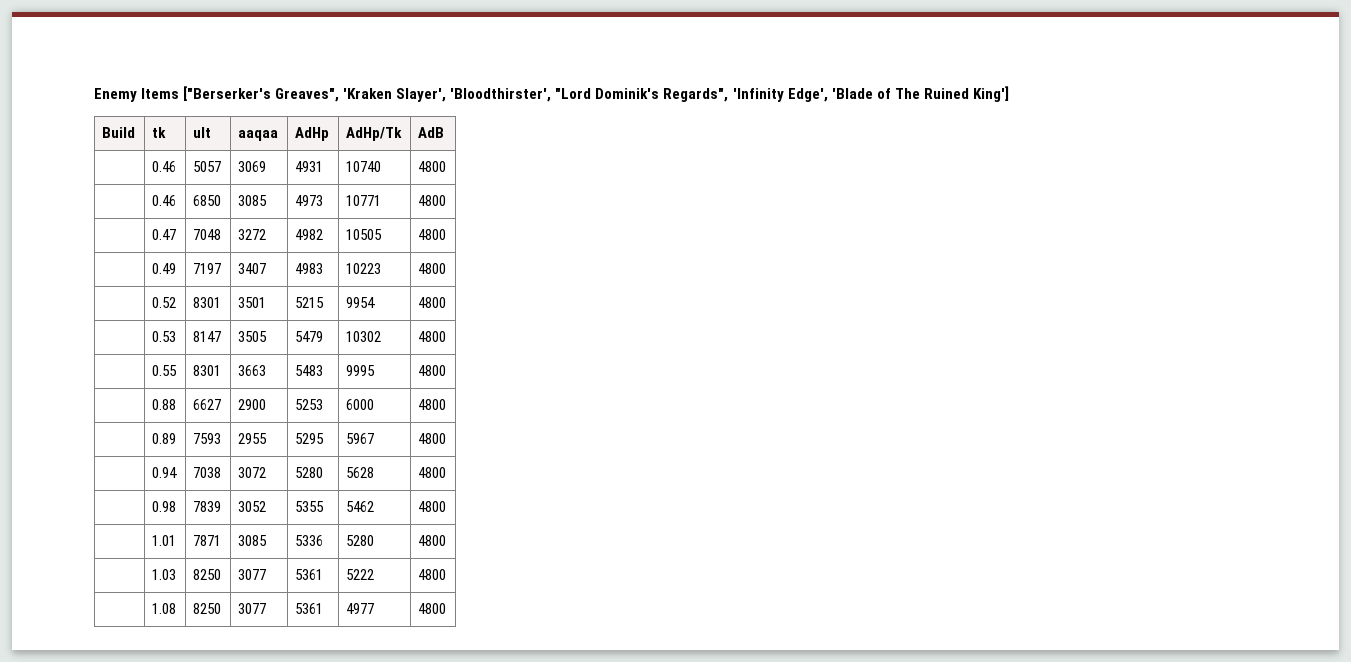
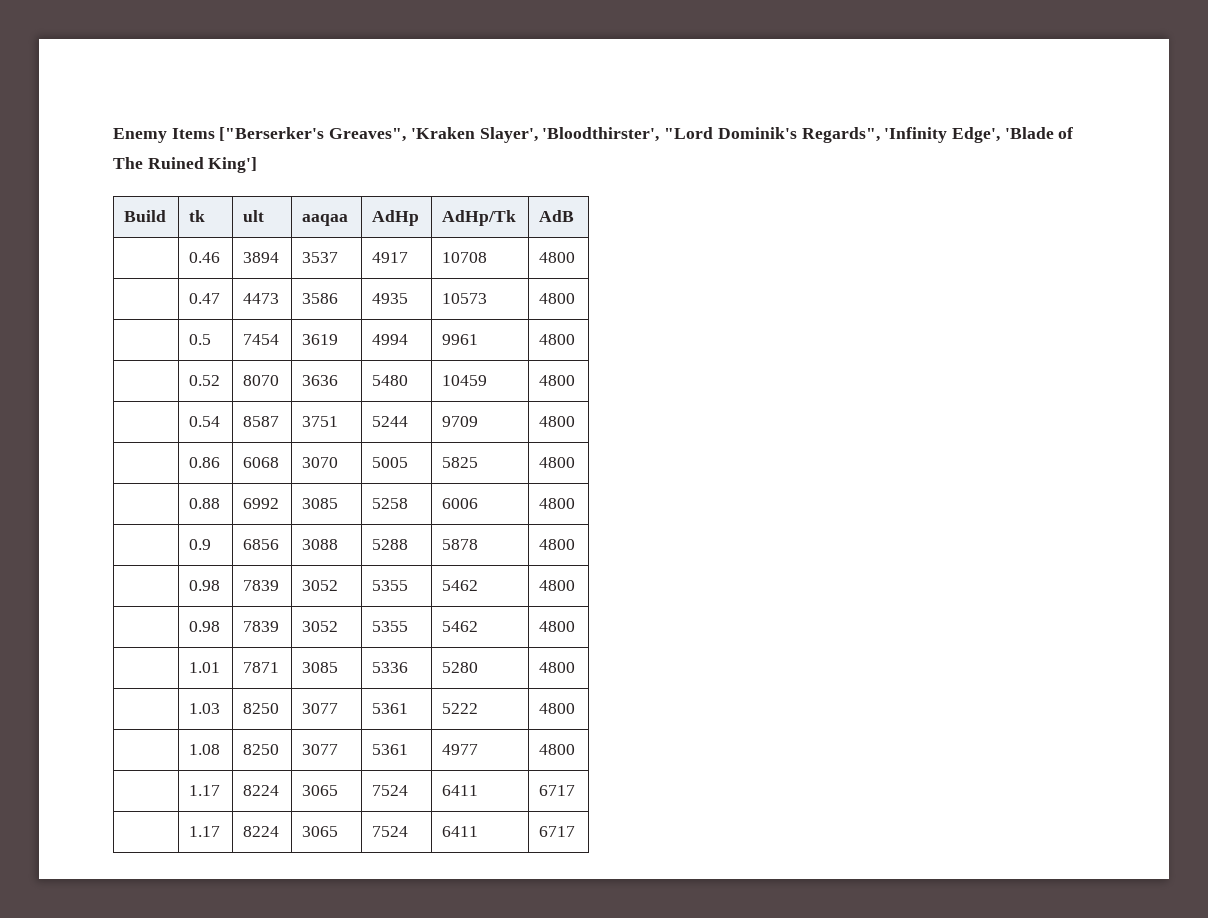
[193,161,222,172] [238,161,267,172] [295,161,324,172] [346,161,382,172] [418,161,447,172] [152,195,177,206] [193,195,222,206] [238,195,268,206] [295,195,324,206] [346,195,382,206] [418,195,447,206] [152,229,177,240] [193,229,222,240] [238,229,267,240] [295,229,324,240] [346,229,383,240] [418,229,447,240] [152,263,177,274] [193,263,222,274] [238,263,267,274] [295,263,324,274] [346,263,382,274] [418,263,447,274] [152,297,177,308] [193,297,222,308] [238,297,267,308] [295,297,325,308] [346,297,376,308] [418,297,447,308] [152,331,177,342] [193,331,222,342] [238,331,268,342] [295,331,324,342] [346,331,382,342] [418,331,447,342] [152,365,178,376] [193,365,222,376] [238,365,267,376] [295,365,324,376] [346,365,376,376] [418,365,447,376] [152,399,177,410] [193,399,222,410] [238,399,267,410] [295,399,324,410] [346,399,375,410] [418,399,447,410] [152,433,177,444] [193,433,222,444] [238,433,268,444] [295,433,325,444] [346,433,375,444] [418,433,447,444] [152,467,178,478] [193,467,222,478] [238,467,267,478] [295,467,324,478] [346,467,375,478] 5057 | 3069 | 4931 | 10740 | 4800 // | 0.46 | 6850 | 3085 | 4973 | 10771 | 4800 // | 0.47 | 7048 | 3272 | 4982 | 10505 | 4800 // | 0.49 | 7197 | 3407 | 4983 | 10223 | 4800 // | 0.52 | 8301 | 3501 | 5215 | 9954 | 4800 // | 0.53 | 8147 | 3505 | 5479 | 10302 | 4800 // | 0.55 | 8301 | 3663 | 5483 | 9995 | 4800 // | 0.88 | 6627 | 2900 | 5253 | 6000 | 4800 // | 0.89 | 7593 | 2955 | 5295 | 5967 | 4800 // | 0.94 | 7038 | 3072 | 5280 | 5628 -> [243,252,280,263] [302,252,339,263] [372,252,409,263] [442,252,488,263] [539,252,576,263] [189,293,221,304] [243,293,280,304] [302,293,339,304] [372,293,409,304] [442,293,488,304] [539,293,576,304] [189,334,212,345] [243,334,280,345] [302,334,339,345] [372,334,409,345] [442,334,479,345] [539,334,576,345] [189,375,221,386] [243,375,280,386] [302,375,339,386] [372,375,409,386] [442,375,488,386] [539,375,576,386] [189,416,221,427] [243,416,280,427] [302,416,339,427] [372,416,409,427] [442,416,479,427] [539,416,576,427] [189,457,221,468] [243,457,280,468] [302,457,339,468] [372,457,409,468] [442,457,479,468] [539,457,576,468] [189,498,221,509] [243,498,280,509] [302,498,339,509] [372,498,409,509] [442,498,479,509] [539,498,576,509] [189,539,212,550] [243,539,280,550] [302,539,339,550] [372,539,409,550] [442,539,479,550] [539,539,576,550] [189,580,221,591] [243,580,280,591] [302,580,339,591] [372,580,409,591] [442,580,479,591] 3894 | 3537 | 4917 | 10708 | 4800 // | 0.47 | 4473 | 3586 | 4935 | 10573 | 4800 // | 0.5 | 7454 | 3619 | 4994 | 9961 | 4800 // | 0.52 | 8070 | 3636 | 5480 | 10459 | 4800 // | 0.54 | 8587 | 3751 | 5244 | 9709 | 4800 // | 0.86 | 6068 | 3070 | 5005 | 5825 | 4800 // | 0.88 | 6992 | 3085 | 5258 | 6006 | 4800 // | 0.9 | 6856 | 3088 | 5288 | 5878 | 4800 // | 0.98 | 7839 | 3052 | 5355 | 5462
(447, 608) none -> [189,785,221,796] [243,785,280,796] [302,785,339,796] [372,785,409,796] [442,785,479,796] [539,785,576,796] [189,826,221,837] [243,826,280,837] [302,826,339,837] [372,826,409,837] [442,826,479,837] [539,826,576,837] // | 1.17 | 8224 | 3065 | 7524 | 6411 | 6717 // | 1.17 | 8224 | 3065 | 7524 | 6411 | 6717

